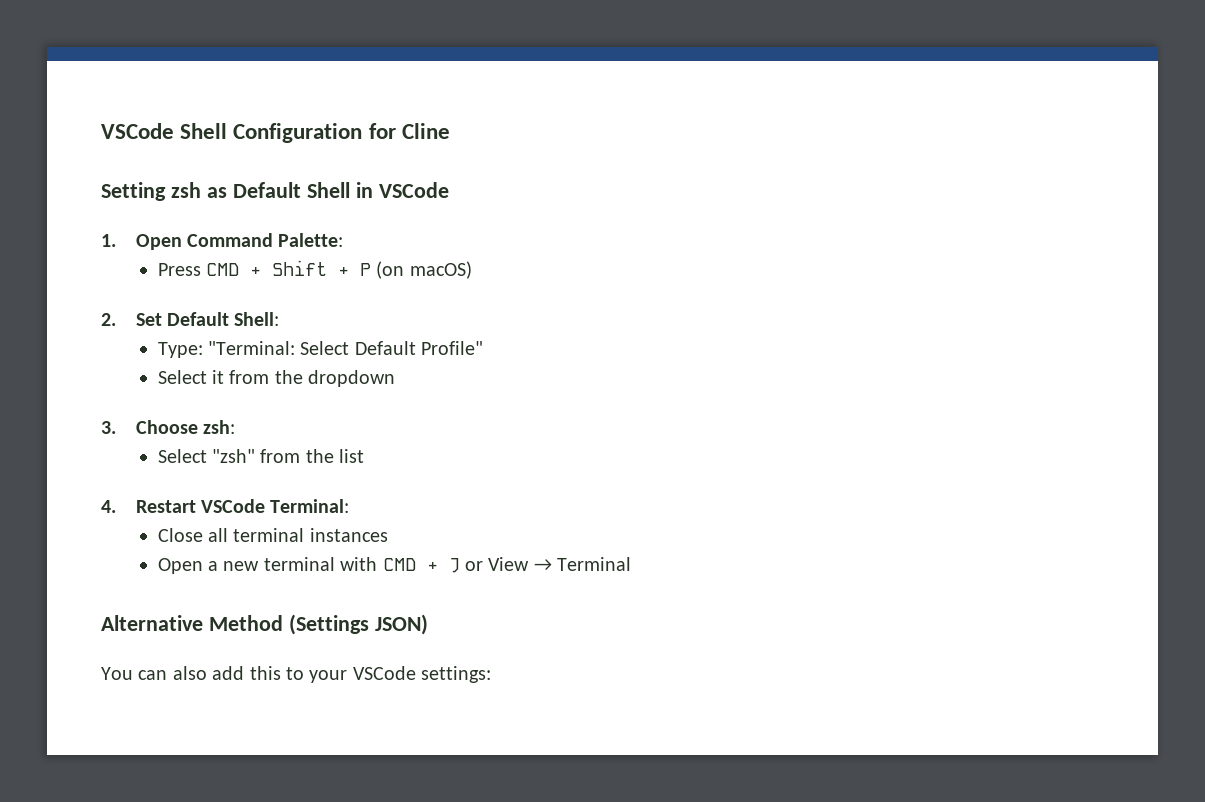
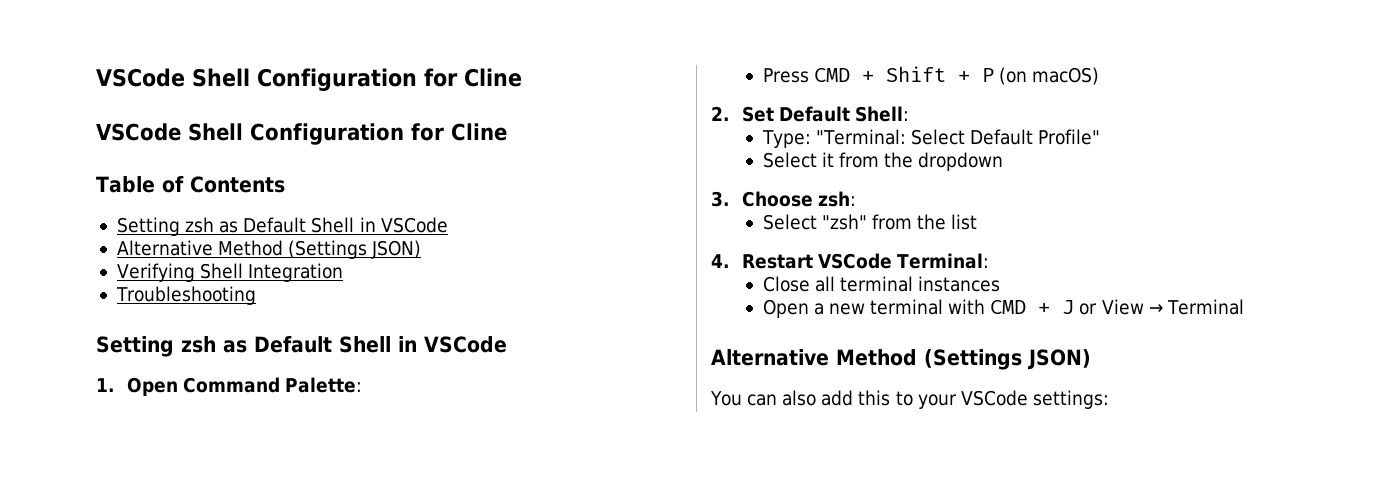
[101,123,450,143] VSCode Shell Configuration for Cline -> [96,68,522,91] [96,123,507,145] [96,176,285,193] [116,217,448,236] [116,240,422,259] [116,263,344,282] [115,286,256,305] VSCode Shell Configuration for Cline // VSCode Shell Configuration for Cline // Table of Contents // Setting zsh as Default Shell in VSCode // Alternative Method (Settings JSON) // Verifying Shell Integration // Troubleshooting

